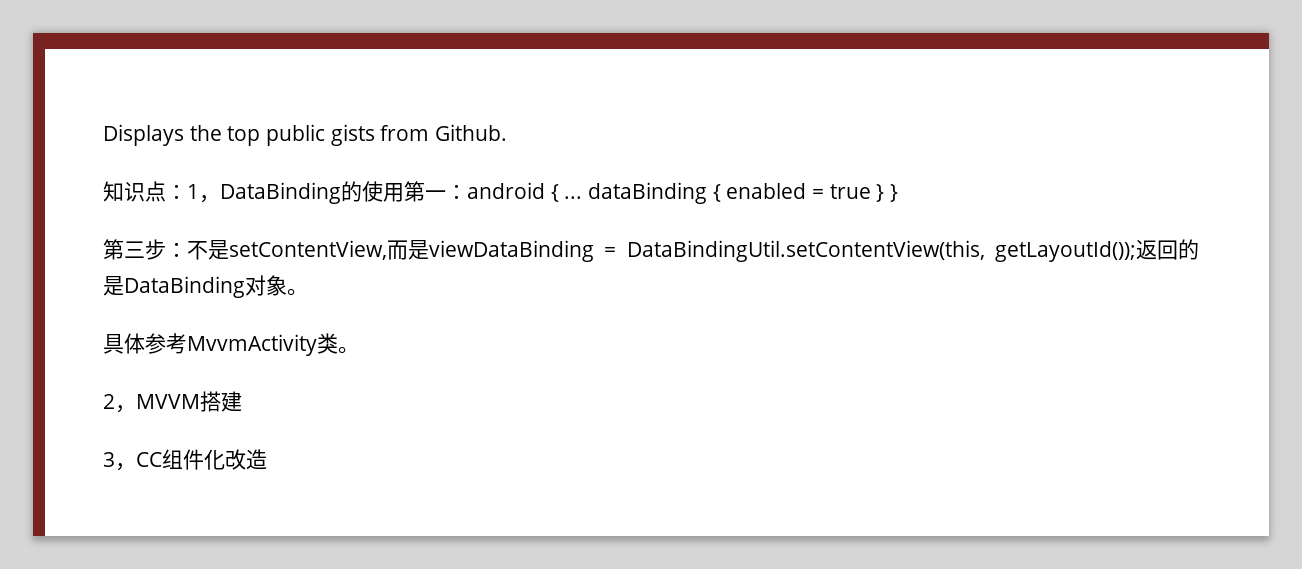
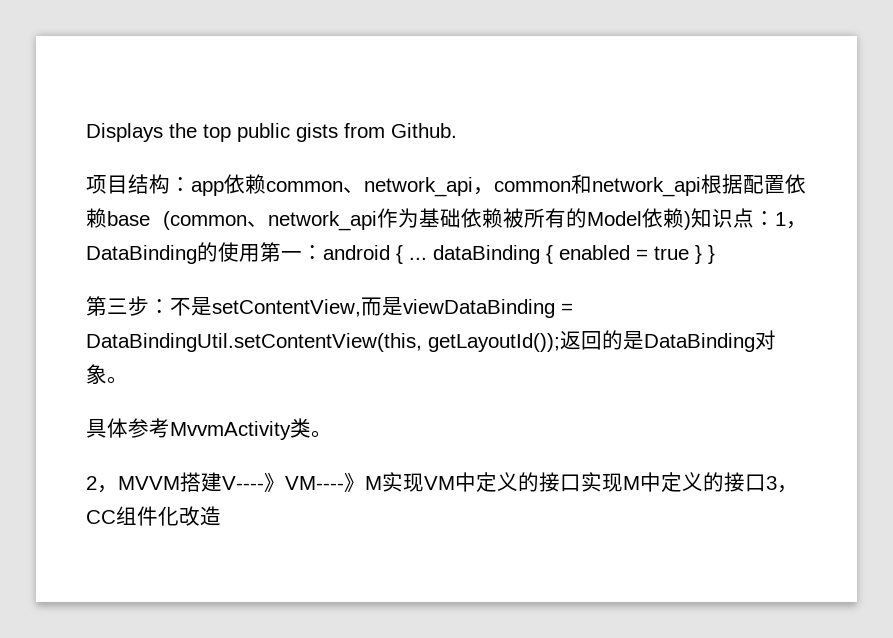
(508, 132) none -> [86,174,806,197] [86,208,691,231] 项目结构：app依赖common、network_api，common和network_api根据配置依赖base (common、network_api作为基础依赖被所有的Model依赖)
(242, 401) // -> [222,472,766,492] V----》VM----》M实现VM中定义的接口实现M中定义的接口

